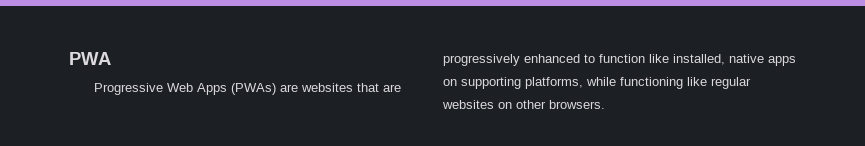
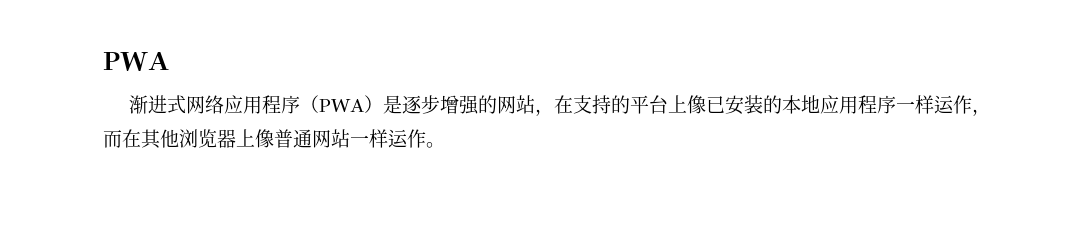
[93,83,401,95] [443,54,796,66] [443,77,751,89] [442,100,605,109] Progressive Web Apps (PWAs) are websites that are progressively enhanced to function like installed, native apps on supporting platforms, while functioning like regular websites on other browsers. -> [129,95,992,116] [103,129,445,149] 渐进式网络应用程序（PWA）是逐步增强的网站，在支持的平台上像已安装的本地应用程序一样运作，而在其他浏览器上像普通网站一样运作。

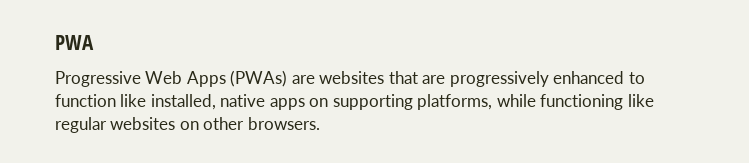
[129,95,992,116] [103,129,445,149] 渐进式网络应用程序（PWA）是逐步增强的网站，在支持的平台上像已安装的本地应用程序一样运作，而在其他浏览器上像普通网站一样运作。 -> [55,70,645,87] [55,94,654,110] [55,117,320,133] Progressive Web Apps (PWAs) are websites that are progressively enhanced to function like installed, native apps on supporting platforms, while functioning like regular websites on other browsers.

